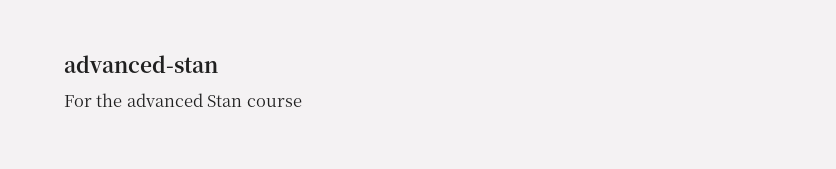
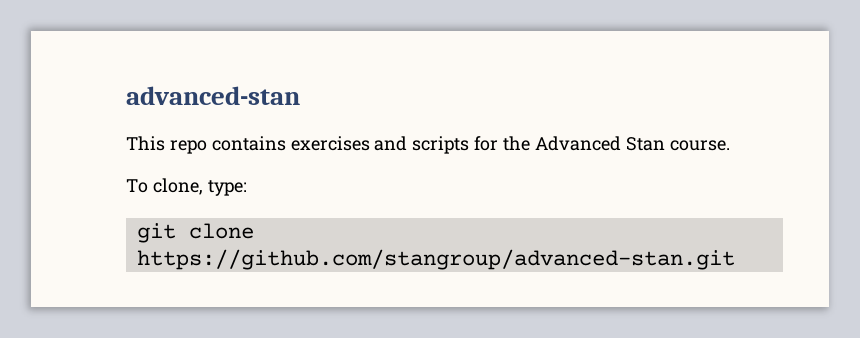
[64,93,302,107] For the advanced Stan course -> [126,136,730,154] [126,178,247,196] [136,223,254,243] [136,249,735,270] This repo contains exercises and scripts for the Advanced Stan course. // To clone, type: // git clone https://github.com/stangroup/advanced-stan.git

